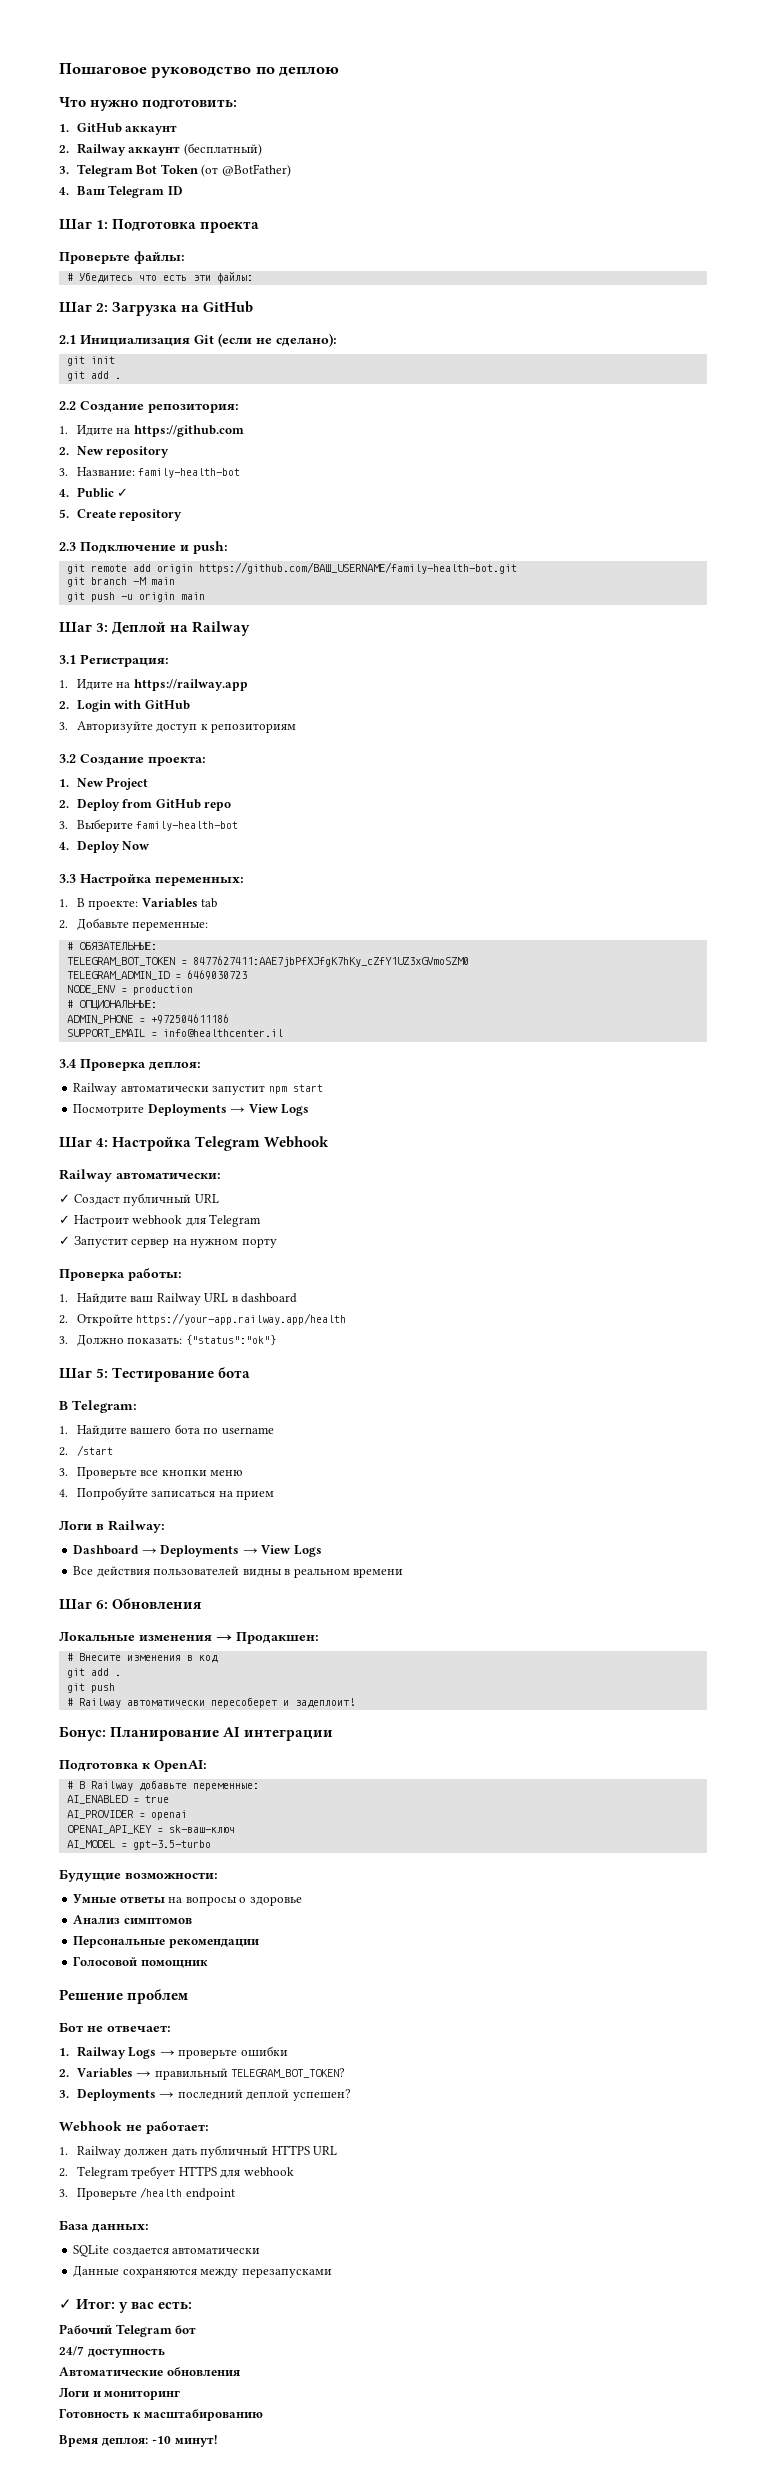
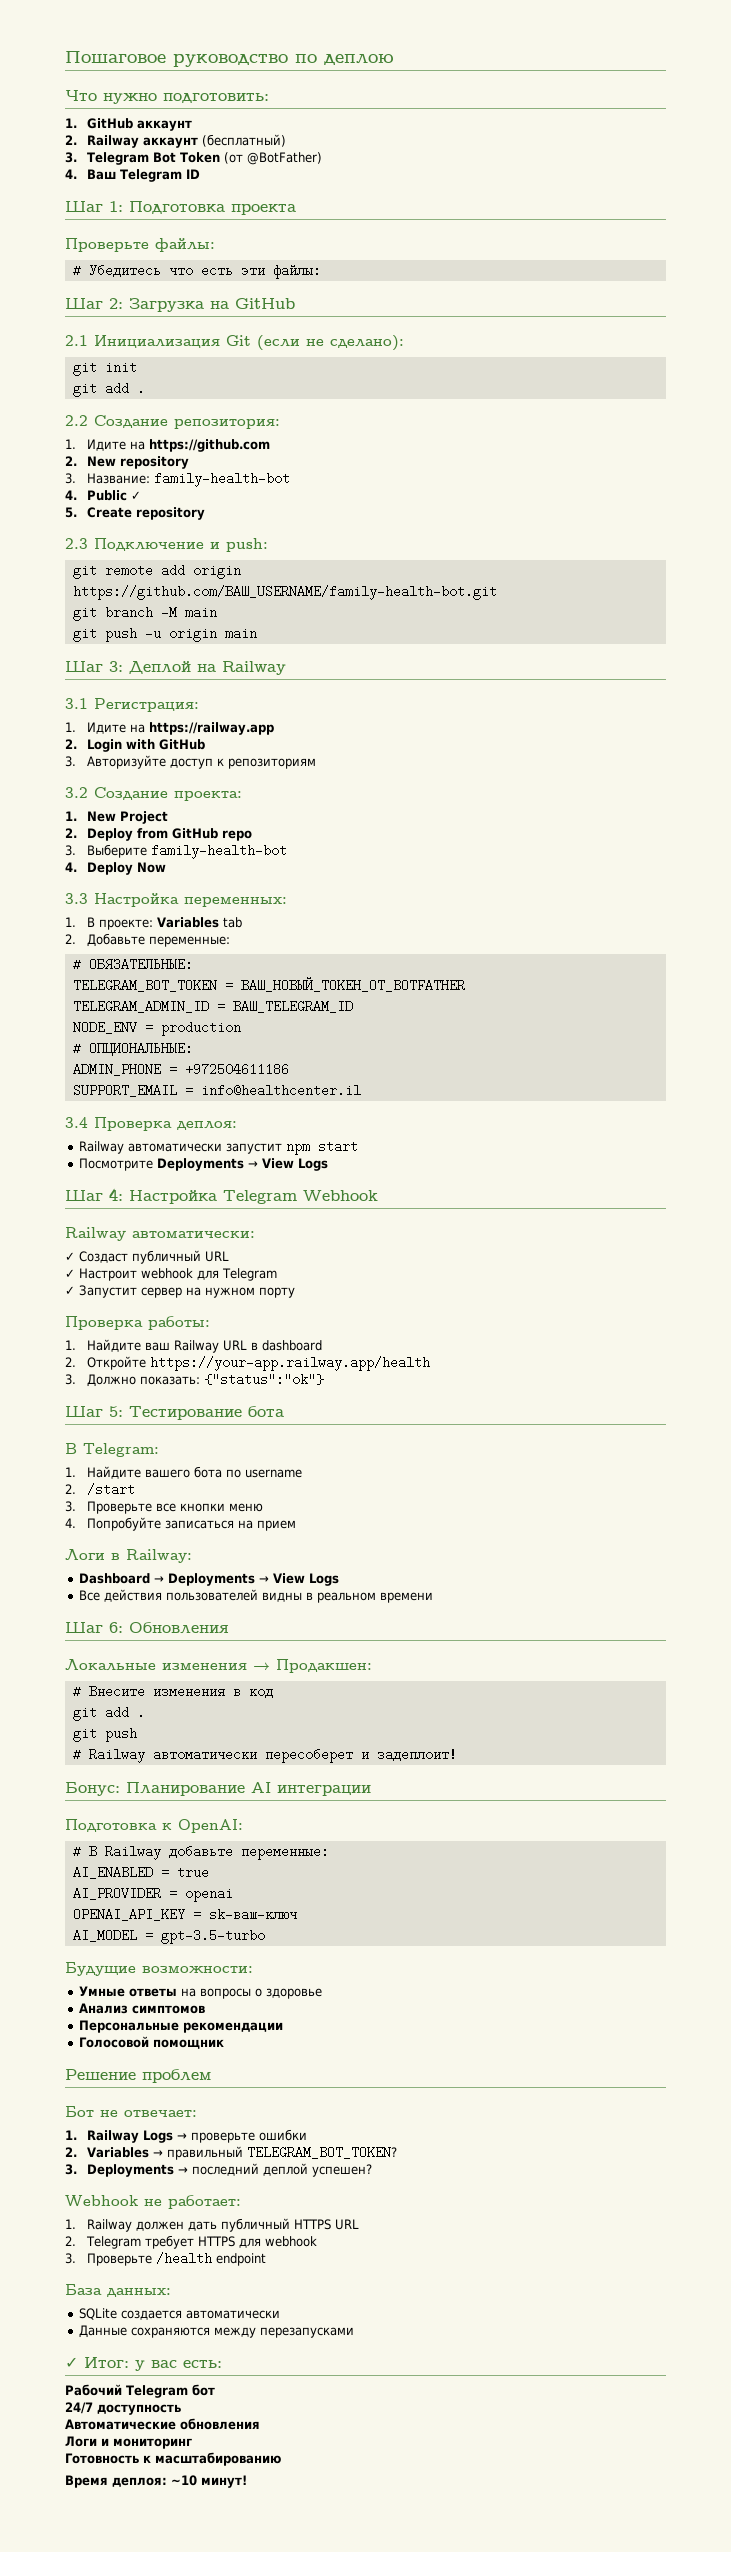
[192,956,469,967] 8477627411:AAE7jbPfXJfgK7hKy_cZfY1UZ3xGVmoSZM0 -> [240,977,465,993] ВАШ_НОВЫЙ_ТОКЕН_ОТ_BOTFATHER
[186,970,247,980] 6469030723 -> [232,998,353,1014] ВАШ_TELEGRAM_ID

